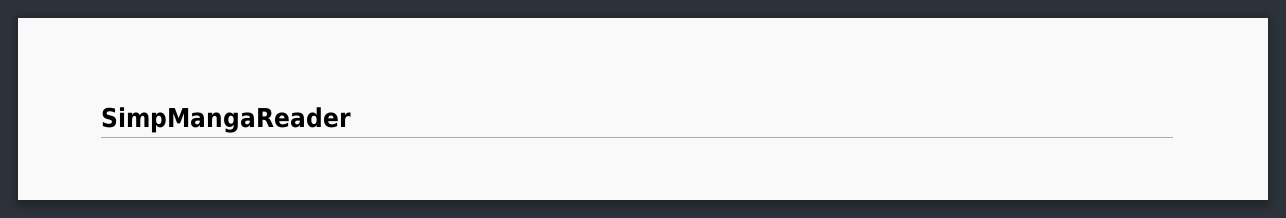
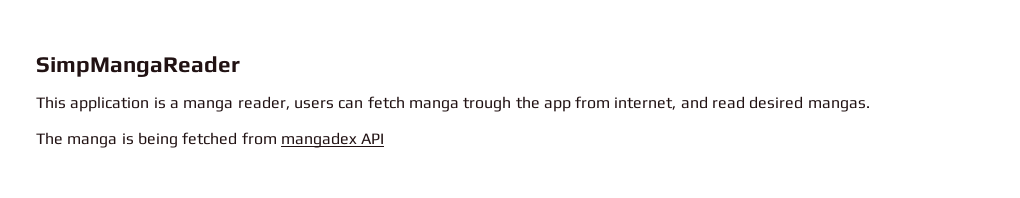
(351, 120) none -> [36,96,870,112] [36,132,385,148] // This application is a manga reader, users can fetch manga trough the app from internet, and read desired mangas. // The manga is being fetched from mangadex API

